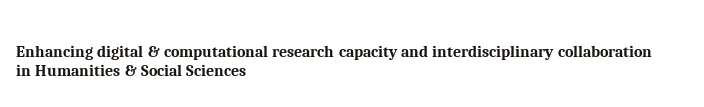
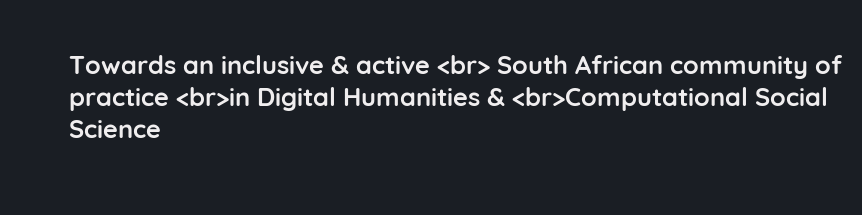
[16,45,652,60] [16,64,247,76] Enhancing digital & computational research capacity and interdisciplinary collaboration in Humanities & Social Sciences -> [69,55,843,79] [69,87,828,111] [69,120,161,138] Towards an inclusive & active <br> South African community of practice <br>in Digital Humanities & <br>Computational Social Science

